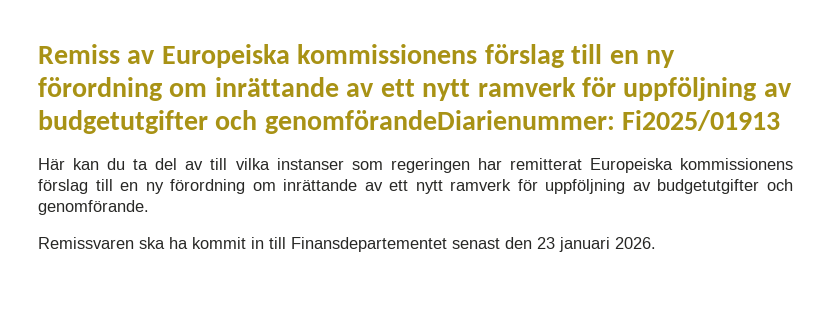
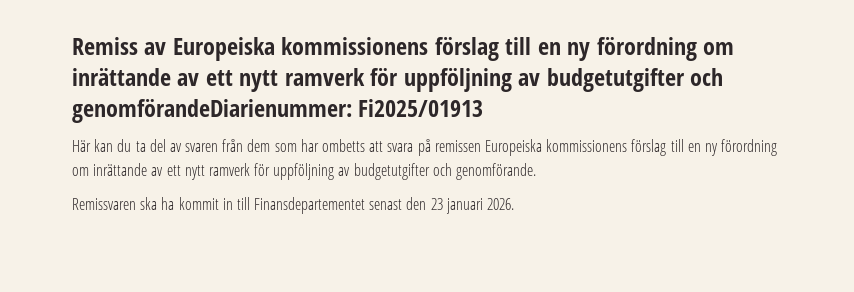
[210,158,582,173] till vilka instanser som regeringen har remitterat -> [185,139,481,156] svaren från dem som har ombetts att svara på remissen

